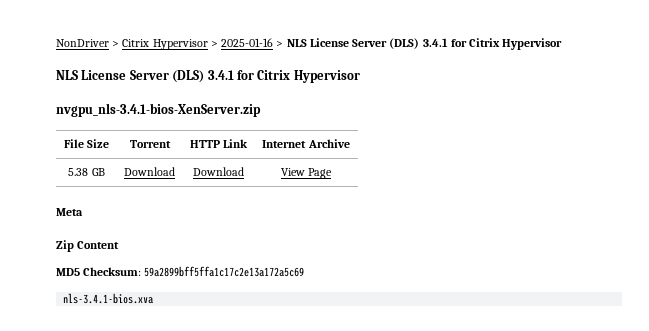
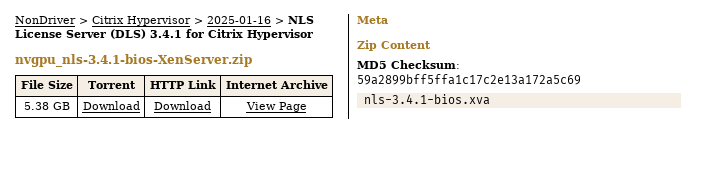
[56,70,360,83] // NLS License Server (DLS) 3.4.1 for Citrix Hypervisor -> (313, 34) none

